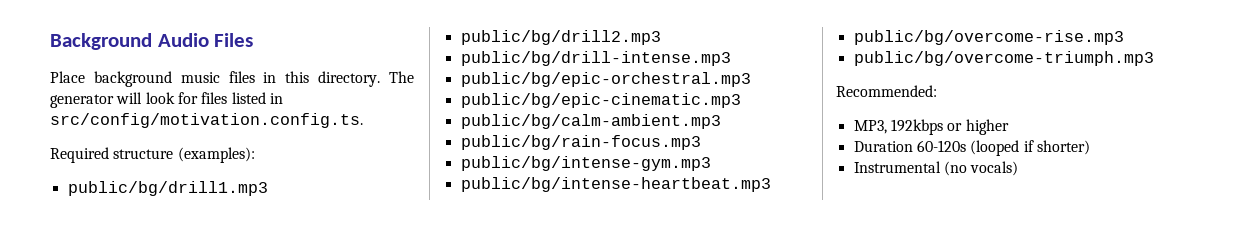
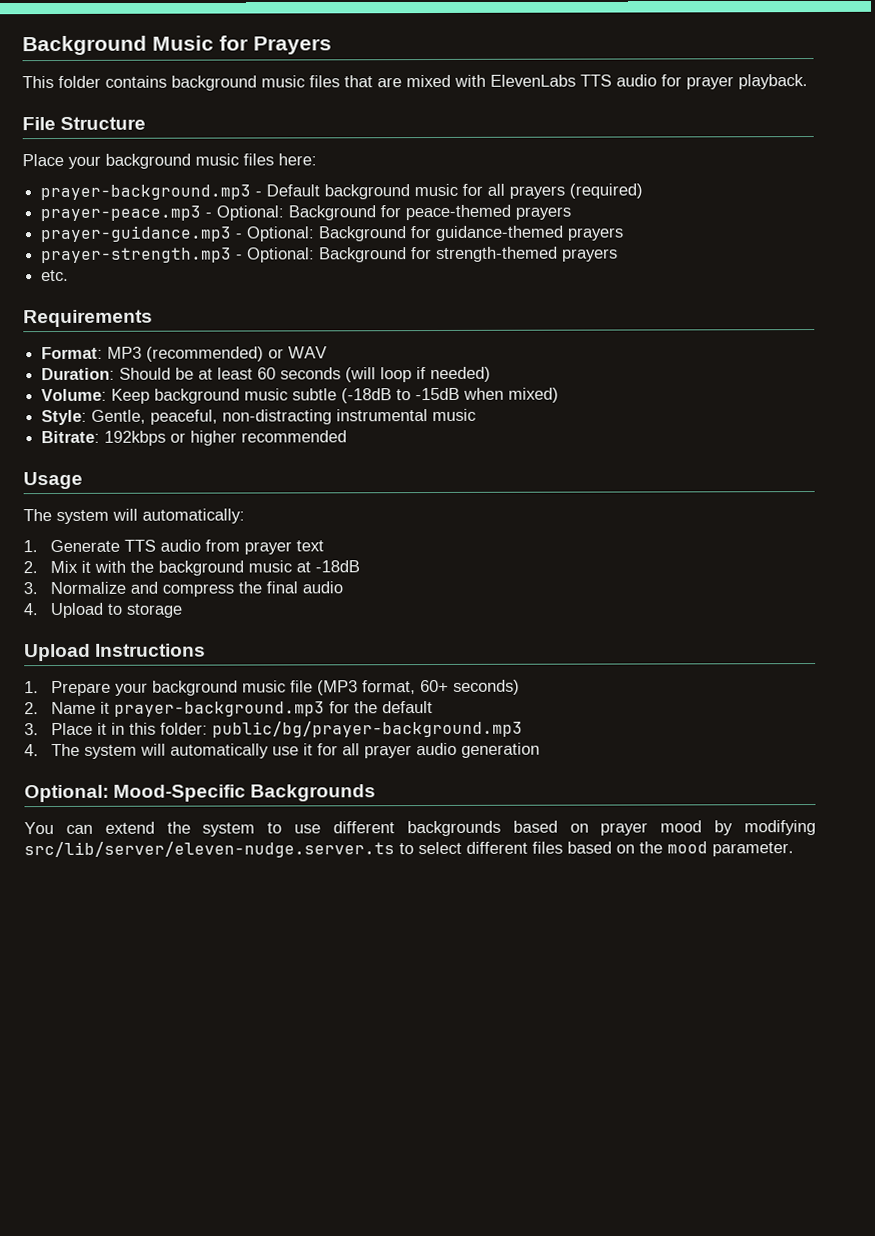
[50,33,254,50] [50,71,414,87] [50,92,283,108] [50,113,363,128] [50,147,255,163] [67,181,268,196] [460,30,661,45] [460,51,731,66] [460,72,751,87] [460,93,741,108] [460,114,721,129] [460,135,701,150] [460,156,711,171] [460,177,771,192] [853,30,1124,45] [853,51,1154,66] [836,85,937,97] [853,119,1009,135] [853,140,1090,156] [853,161,1019,176] Background Audio Files // Place background music files in this directory. The generator will look for files listed in src/config/motivation.config.ts. // Required structure (examples): // public/bg/drill1.mp3 // public/bg/drill2.mp3 // public/bg/drill-intense.mp3 // public/bg/epic-orchestral.mp3 // public/bg/epic-cinematic.mp3 // public/bg/calm-ambient.mp3 // public/bg/rain-focus.mp3 // public/bg/intense-gym.mp3 // public/bg/intense-heartbeat.mp3 // public/bg/overcome-rise.mp3 // public/bg/overcome-triumph.mp3 // Recommended: // MP3, 192kbps or higher // Duration 60-120s (looped if shorter) // Instrumental (no vocals) -> [22,35,332,56] [22,74,808,91] [22,116,147,131] [22,153,317,169] [40,183,644,201] [40,204,572,222] [40,225,625,243] [41,246,619,264] [41,269,70,282] [23,309,153,328] [41,346,328,362] [41,366,492,383] [41,387,560,404] [41,408,477,426] [41,430,348,446] [23,471,83,490] [23,508,245,524] [23,539,324,555] [23,560,360,576] [23,581,343,597] [23,602,182,619] [24,643,207,662] [24,679,520,697] [24,701,433,717] [24,720,523,738] [24,742,540,759] [24,784,377,803] [24,820,817,837] [24,841,794,859] Background Music for Prayers // This folder contains background music files that are mixed with ElevenLabs TTS audio for prayer playback. // File Structure // Place your background music files here: // prayer-background.mp3 - Default background music for all prayers (required) // prayer-peace.mp3 - Optional: Background for peace-themed prayers // prayer-guidance.mp3 - Optional: Background for guidance-themed prayers // prayer-strength.mp3 - Optional: Background for strength-themed prayers // etc. // Requirements // Format: MP3 (recommended) or WAV // Duration: Should be at least 60 seconds (will loop if needed) // Volume: Keep background music subtle (-18dB to -15dB when mixed) // Style: Gentle, peaceful, non-distracting instrumental music // Bitrate: 192kbps or higher recommended // Usage // The system will automatically: // 1. Generate TTS audio from prayer text // 2. Mix it with the background music at -18dB // 3. Normalize and compress the final audio // 4. Upload to storage // Upload Instructions // 1. Prepare your background music file (MP3 format, 60+ seconds) // 2. Name it prayer-background.mp3 for the default // 3. Place it in this folder: public/bg/prayer-background.mp3 // 4. The system will automatically use it for all prayer audio generation // Optional: Mood-Specific Backgrounds // You can extend the system to use different backgrounds based on prayer mood by modifying src/lib/server/eleven-nudge.server.ts to select different files based on the mood parameter.

